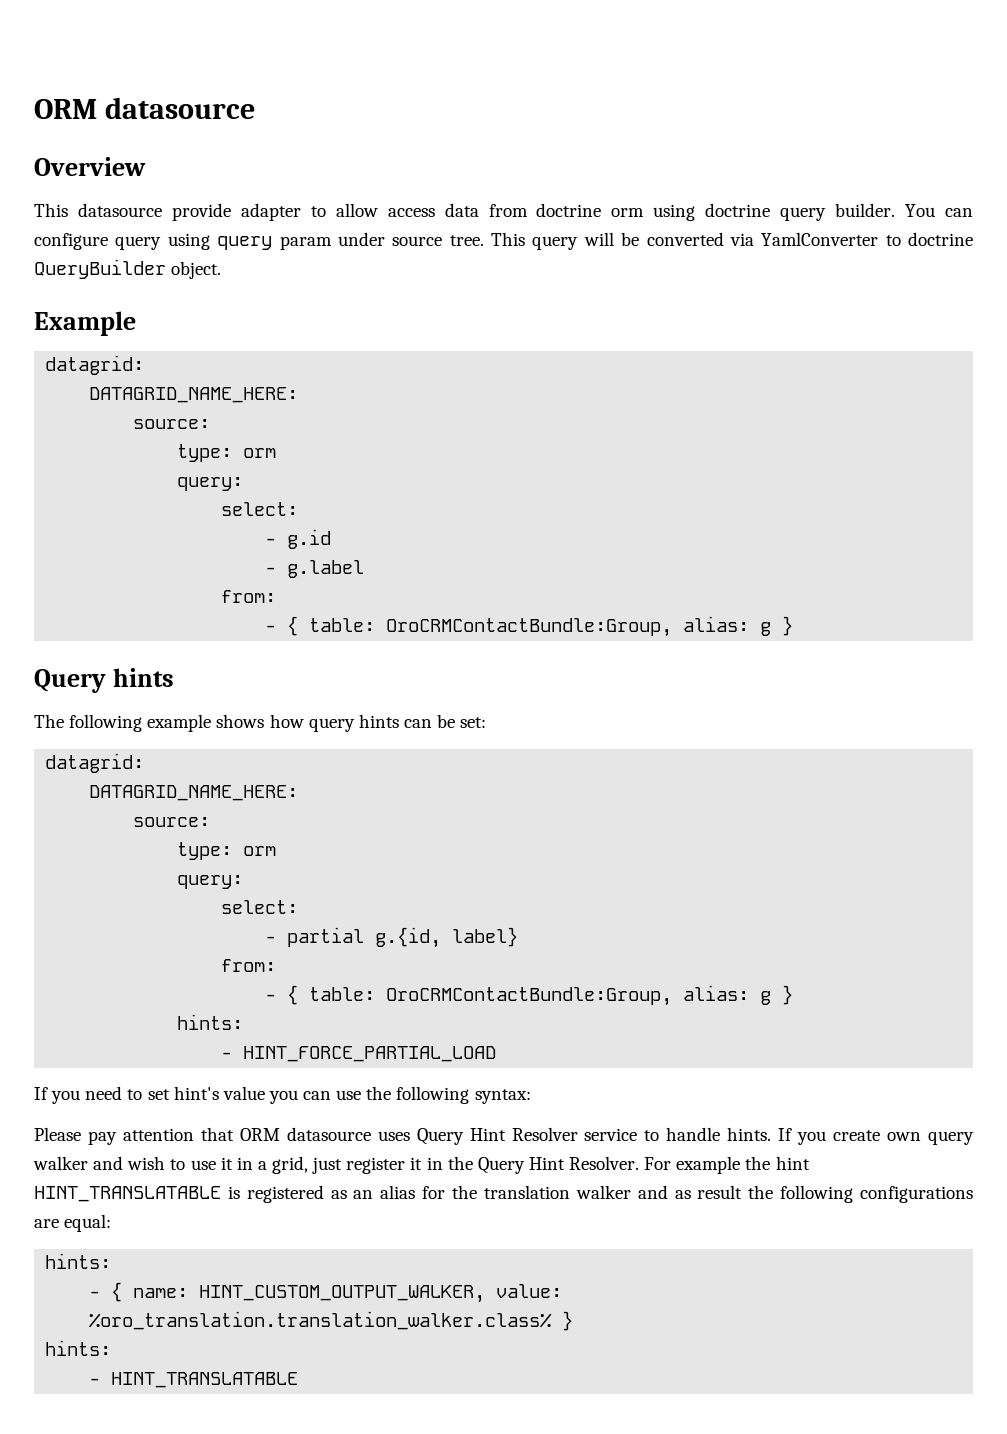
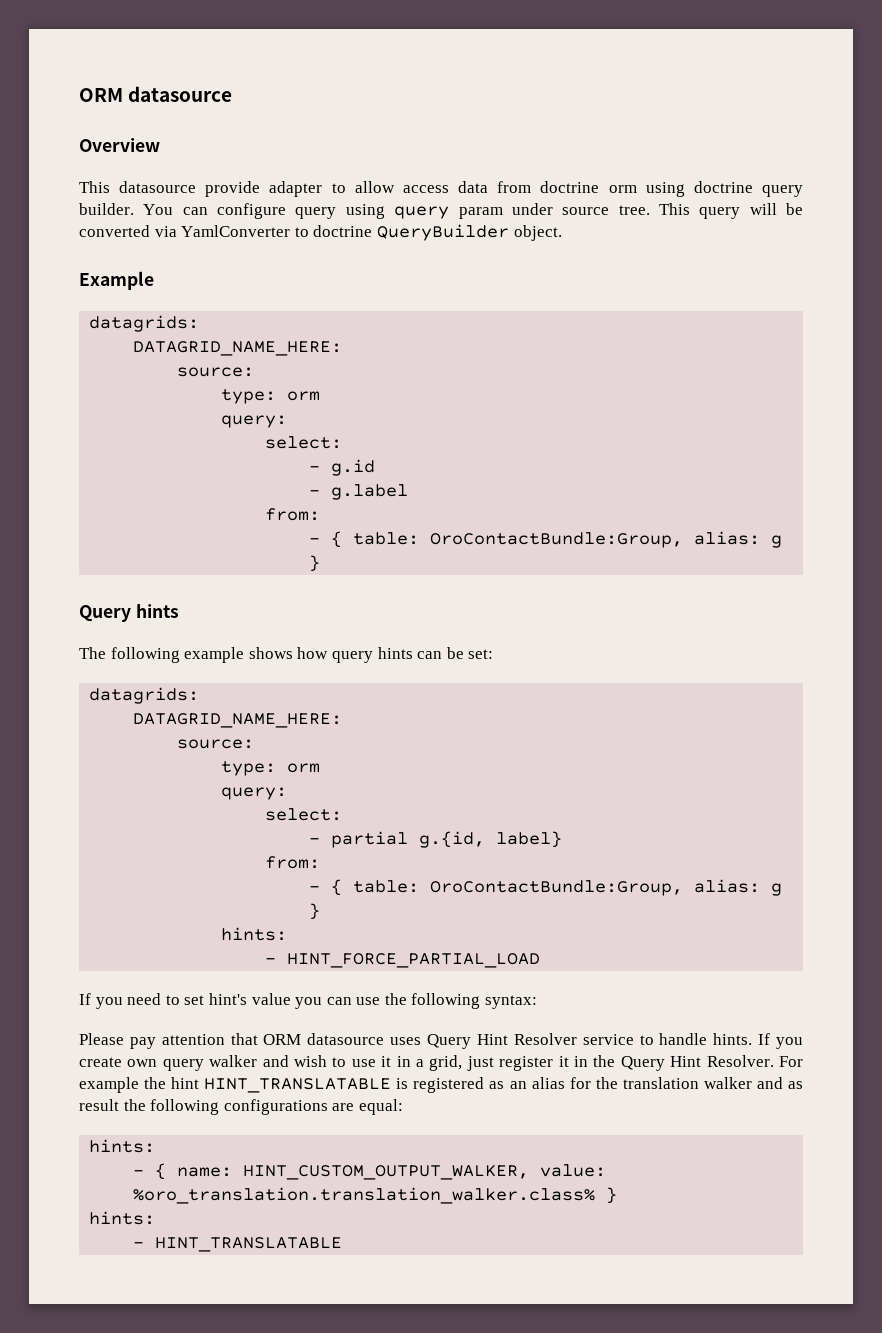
[45,355,145,375] datagrid: -> [89,315,200,332] datagrids:
[386,618,673,637] OroCRMContactBundle:Group, -> [430,532,684,548] OroContactBundle:Group,
[45,753,145,773] datagrid: -> [89,687,200,704] datagrids:
[386,987,673,1006] OroCRMContactBundle:Group, -> [430,880,684,896] OroContactBundle:Group,

